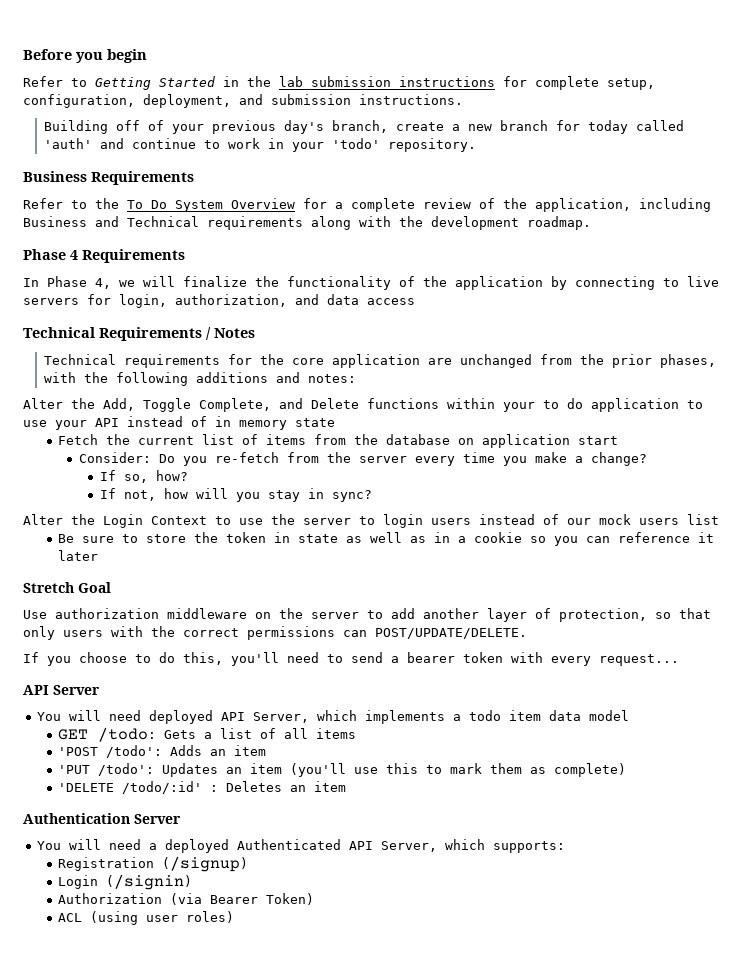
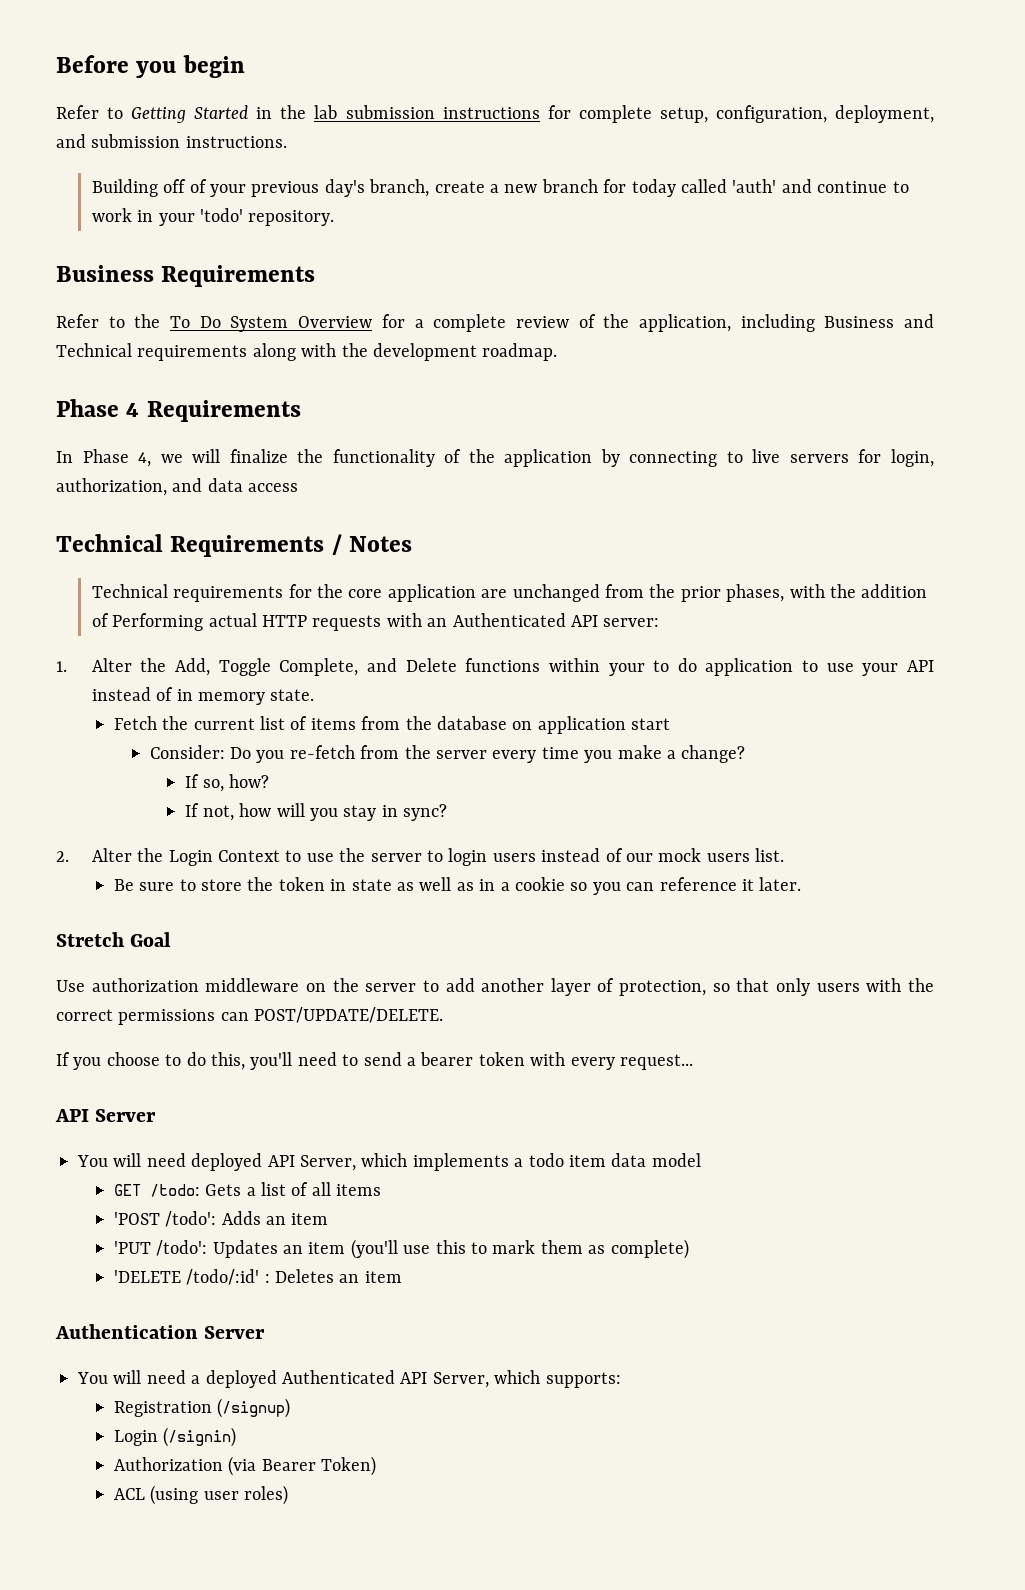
[115,372,356,386] following additions and notes: // -> [861,584,928,598] [91,613,660,631] [56,661,67,672] addition of Performing actual HTTP requests with an Authenticated API server: // 1.
[295,418,335,427] state -> [270,689,315,701] state.
(373, 496) none -> [56,851,69,862] 2.
[687,514,719,525] list -> [755,848,785,862] list.
[58,550,99,561] later -> [759,877,802,891] later.

